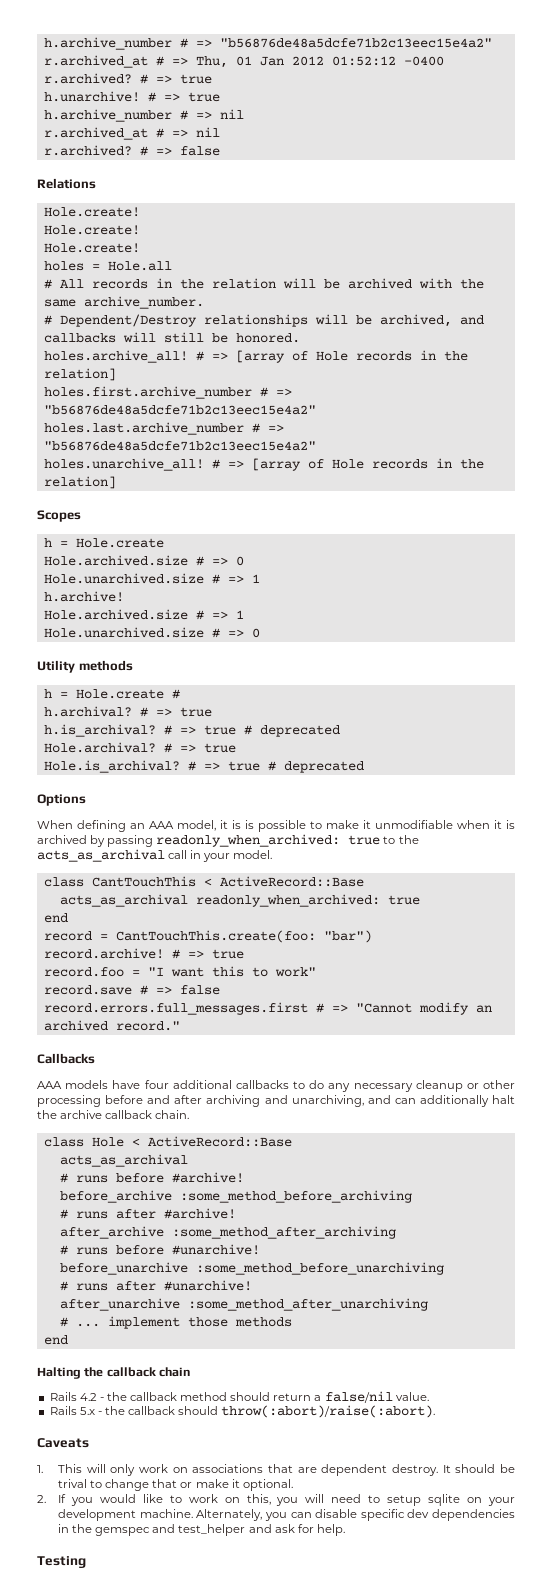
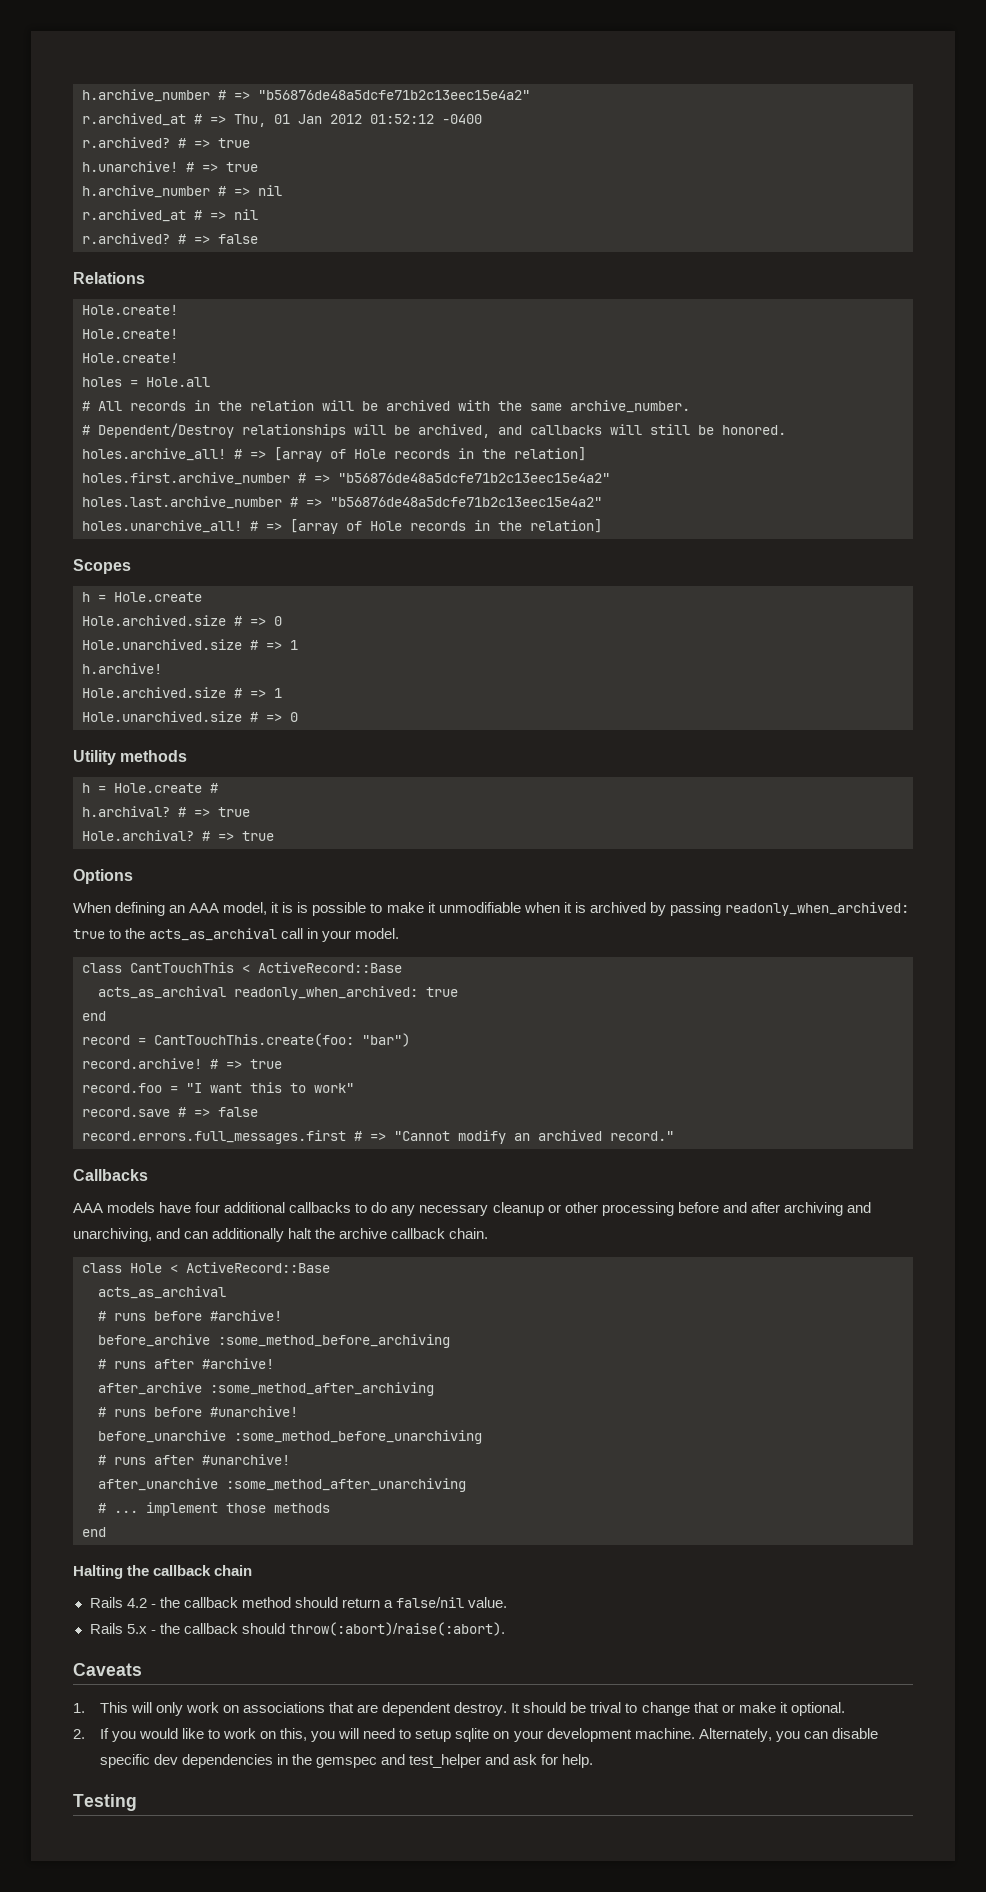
[43,724,340,737] [43,742,236,753] [43,760,364,773] h.is_archival? # => true # deprecated // Hole.archival? # => true // Hole.is_archival? # => true # deprecated -> [82,830,274,841] Hole.archival? # => true

